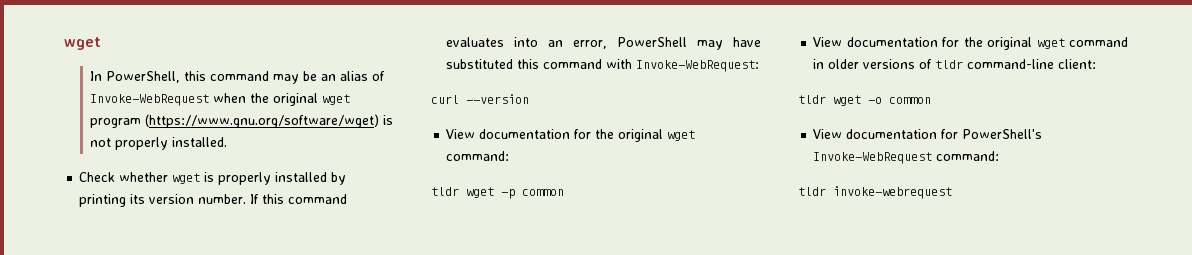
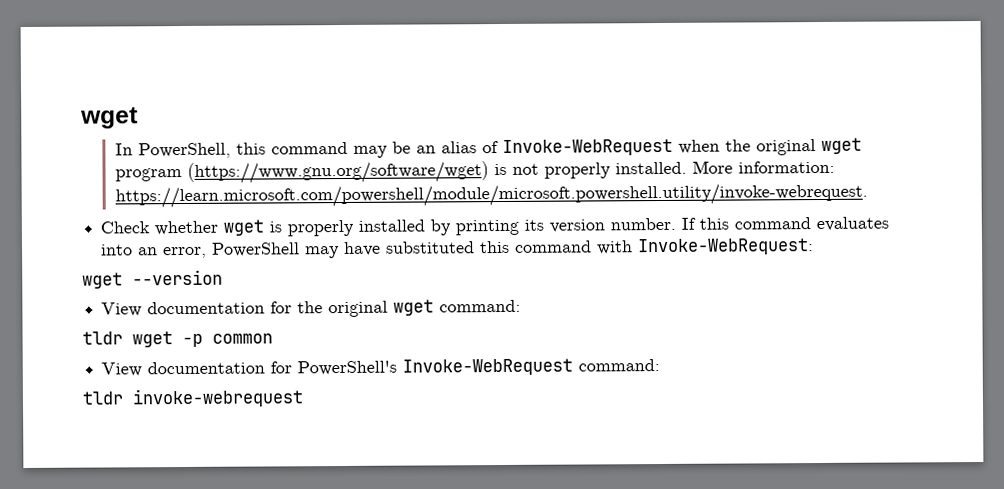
(228, 142) none -> [691,160,835,174] [114,182,868,209] More information: https://learn.microsoft.com/powershell/module/microsoft.powershell.utility/invoke-webrequest.
[431,95,459,104] curl -> [82,272,123,289] wget
[813,37,1128,50] [813,59,1097,69] [798,95,931,106] // View documentation for the original wget command in older versions of tldr command-line client: // tldr wget -o common -> (273, 338) none

